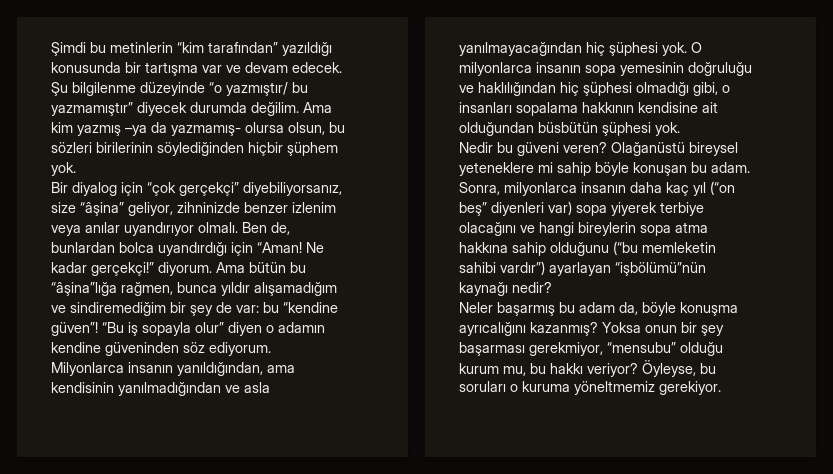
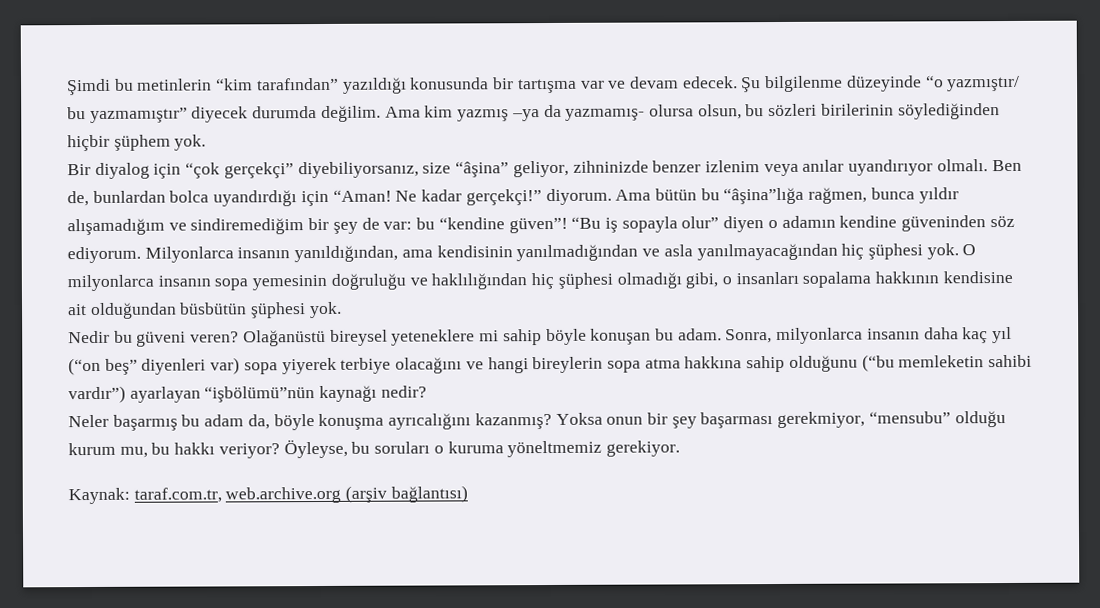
(721, 388) none -> [68,485,468,505] // Kaynak: taraf.com.tr, web.archive.org (arşiv bağlantısı)

